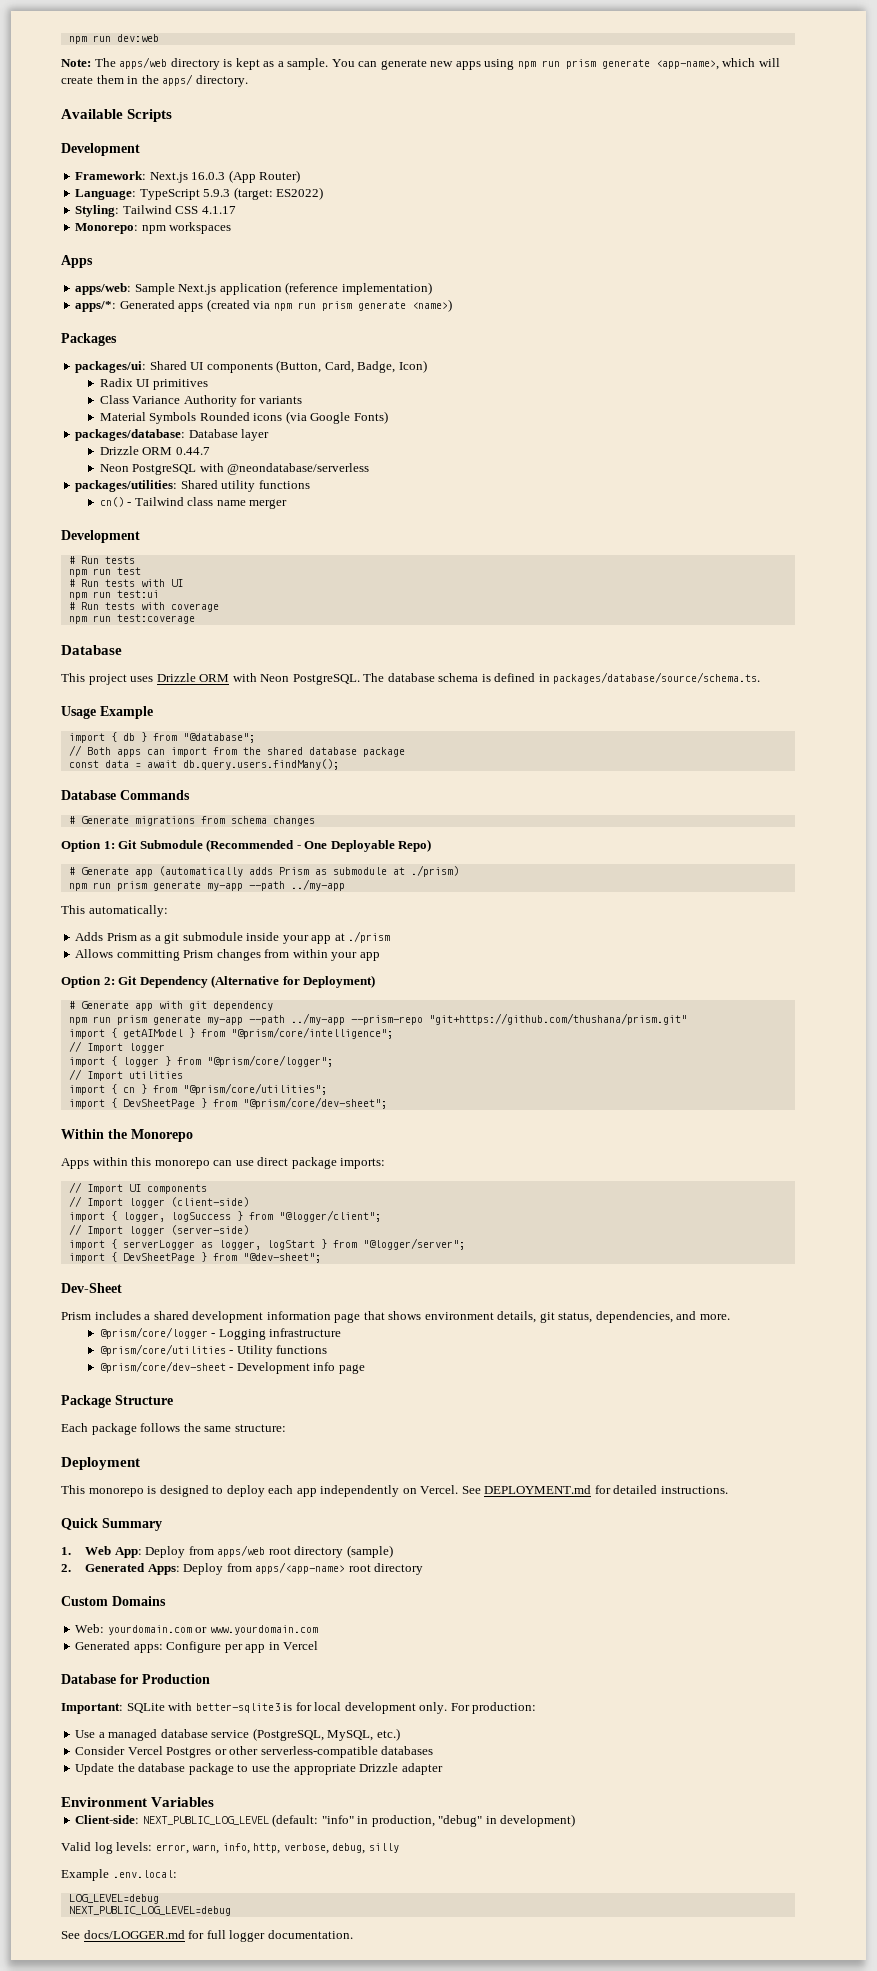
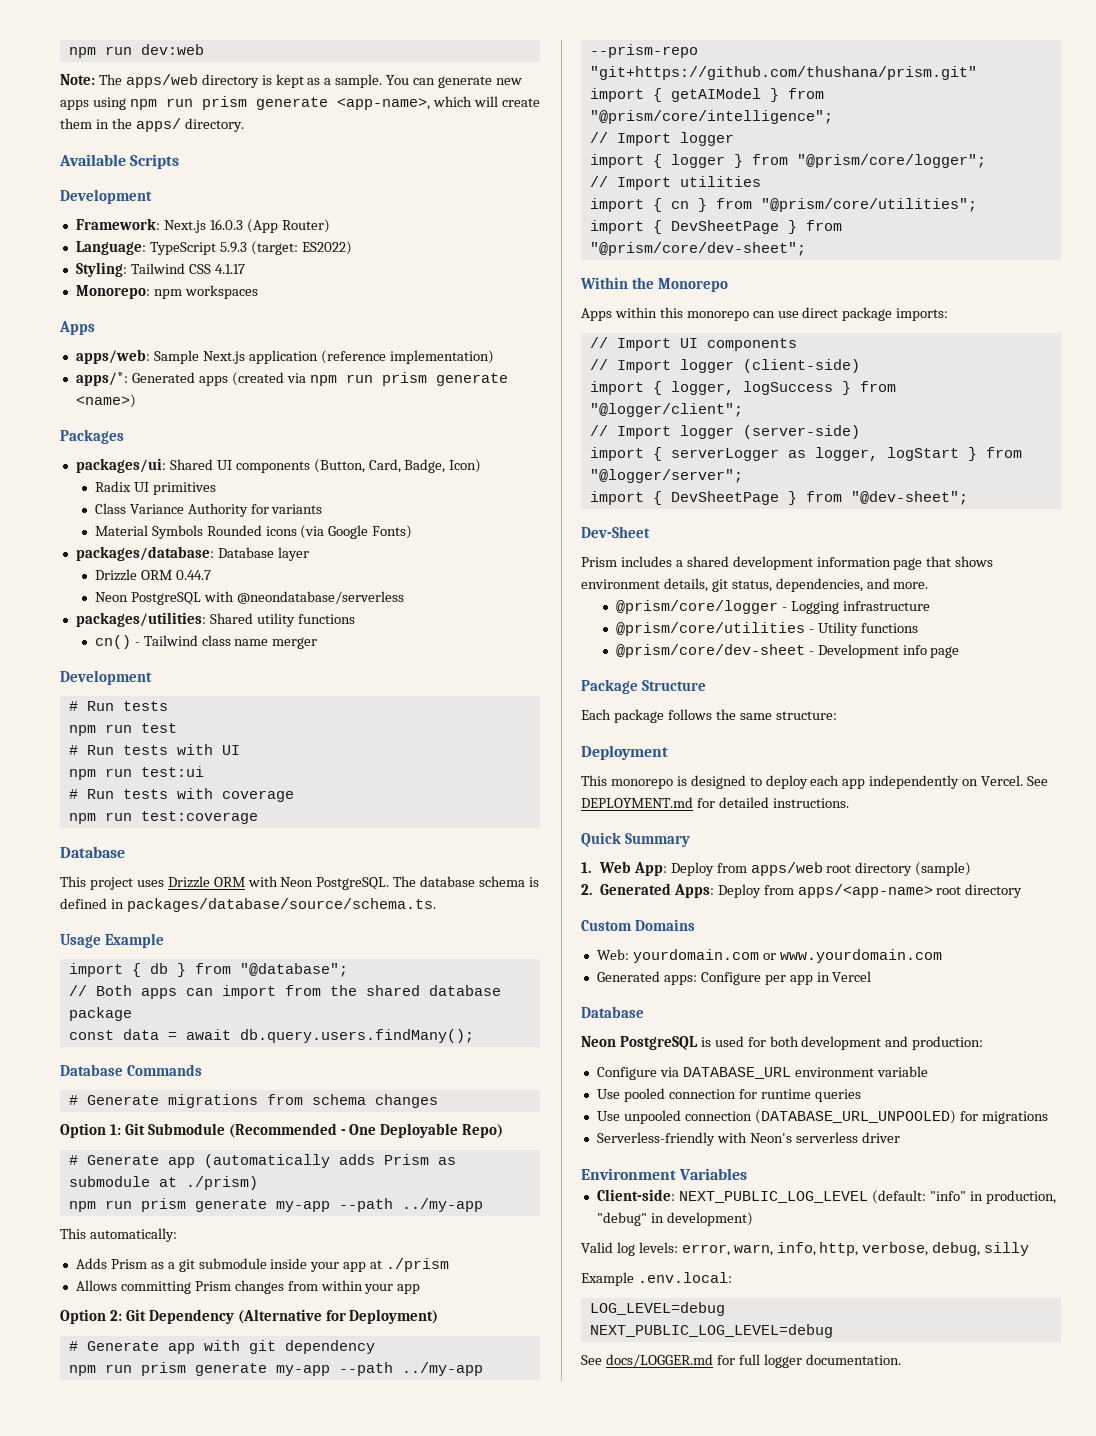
[120,1674,210,1684] [61,1702,537,1714] [75,1728,400,1741] [75,1746,434,1758] [75,1763,443,1775] for Production // Important: SQLite with better-sqlite3 is for local development only. For production: // Use a managed database service (PostgreSQL, MySQL, etc.) // Consider Vercel Postgres or other serverless-compatible databases // Update the database package to use the appropriate Drizzle adapter -> [581,1036,984,1050] [596,1066,928,1080] [596,1088,861,1102] [596,1110,1048,1124] [596,1132,900,1146] // Neon PostgreSQL is used for both development and production: // Configure via DATABASE_URL environment variable // Use pooled connection for runtime queries // Use unpooled connection (DATABASE_URL_UNPOOLED) for migrations // Serverless-friendly with Neon's serverless driver

